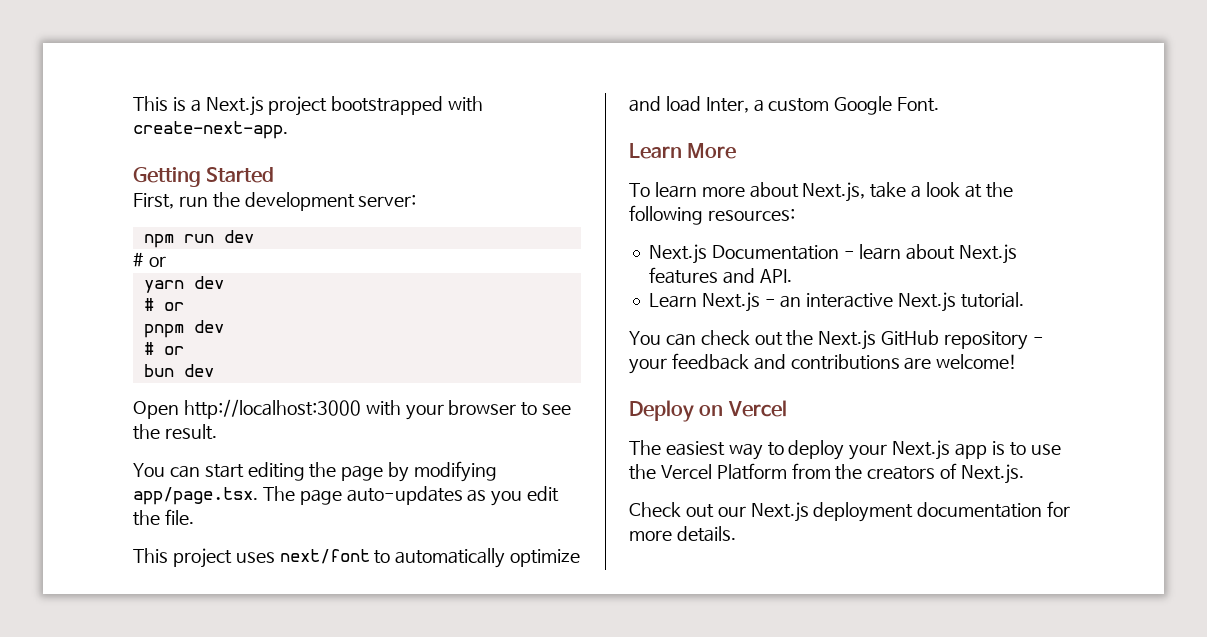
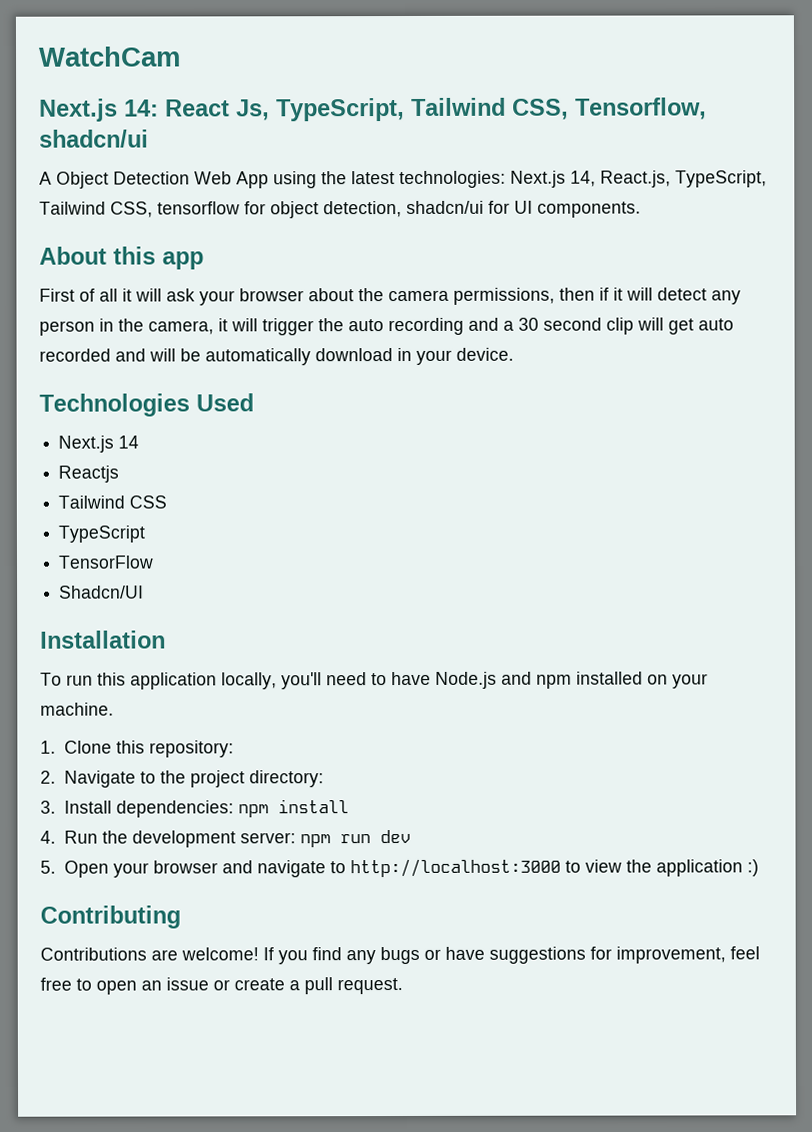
[133,96,484,116] [133,121,288,139] [133,167,275,187] [133,193,208,209] This is a Next.js project bootstrapped with create-next-app. // Getting Started // First, run -> [39,46,181,67] [39,97,707,122] [39,129,149,148] [39,170,767,189] [39,200,641,219] [39,246,204,270] [39,287,741,306] [39,317,734,336] [39,347,514,366] [39,393,254,417] [58,435,140,453] [58,465,120,483] [58,495,168,509] [58,525,146,543] [58,555,155,569] [59,585,145,599] [40,630,166,649] [40,671,708,690] [40,702,114,716] [40,740,234,758] [40,770,324,788] [40,799,349,818] [40,830,98,844] WatchCam // Next.js 14: React Js, TypeScript, Tailwind CSS, Tensorflow, shadcn/ui // A Object Detection Web App using the latest technologies: Next.js 14, React.js, TypeScript, Tailwind CSS, tensorflow for object detection, shadcn/ui for UI components. // About this app // First of all it will ask your browser about the camera permissions, then if it will detect any person in the camera, it will trigger the auto recording and a 30 second clip will get auto recorded and will be automatically download in your device. // Technologies Used // Next.js 14 // Reactjs // Tailwind CSS // TypeScript // TensorFlow // Shadcn/UI // Installation // To run this application locally, you'll need to have Node.js and npm installed on your machine. // 1. Clone this repository: // 2. Navigate to the project directory: // 3. Install dependencies: npm install // 4. Run
(417, 200) // -> (296, 838) none
[133,252,166,267] [143,276,224,293] [143,298,184,311] [143,320,224,338] [143,342,184,355] [143,364,214,377] [133,399,572,420] [133,424,217,440] [133,461,497,482] [133,486,560,506] [133,509,194,526] [133,548,581,568] [629,96,940,115] [629,143,737,159] [629,182,1013,202] [629,205,795,225] [648,244,1018,264] [648,267,792,284] [648,292,1024,312] [629,330,1044,350] [629,353,1018,374] [629,400,787,422] [629,440,1061,460] [629,463,1025,484] [629,501,1071,522] [629,526,736,542] # or // yarn dev // # or // pnpm dev // # or // bun dev // Open http://localhost:3000 with your browser to see the result. // You can start editing the page by modifying app/page.tsx. The page auto-updates as you edit the file. // This project uses next/font to automatically optimize and load Inter, a custom Google Font. // Learn More // To learn more about Next.js, take a look at the following resources: // Next.js Documentation - learn about Next.js features and API. // Learn Next.js - an interactive Next.js tutorial. // You can check out the Next.js GitHub repository - your feedback and contributions are welcome! // Deploy on Vercel // The easiest way to deploy your Next.js app is to use the Vercel Platform from the creators of Next.js. // Check out our Next.js deployment documentation for more details. -> [40,858,759,878] [40,905,181,929] [40,946,760,965] [40,977,403,995] 5. Open your browser and navigate to http://localhost:3000 to view the application :) // Contributing // Contributions are welcome! If you find any bugs or have suggestions for improvement, feel free to open an issue or create a pull request.

